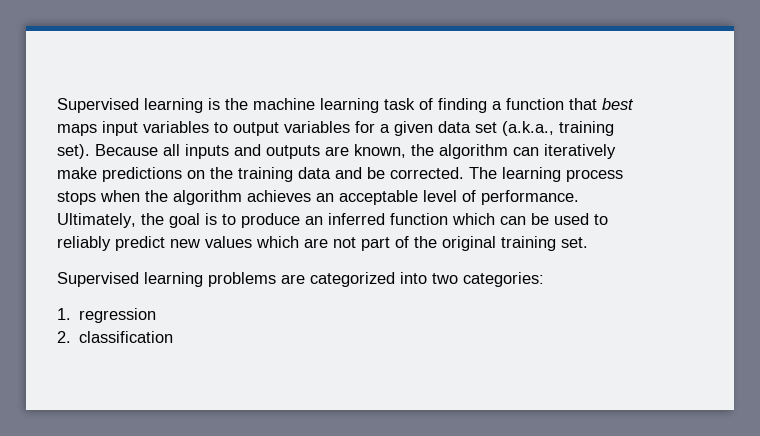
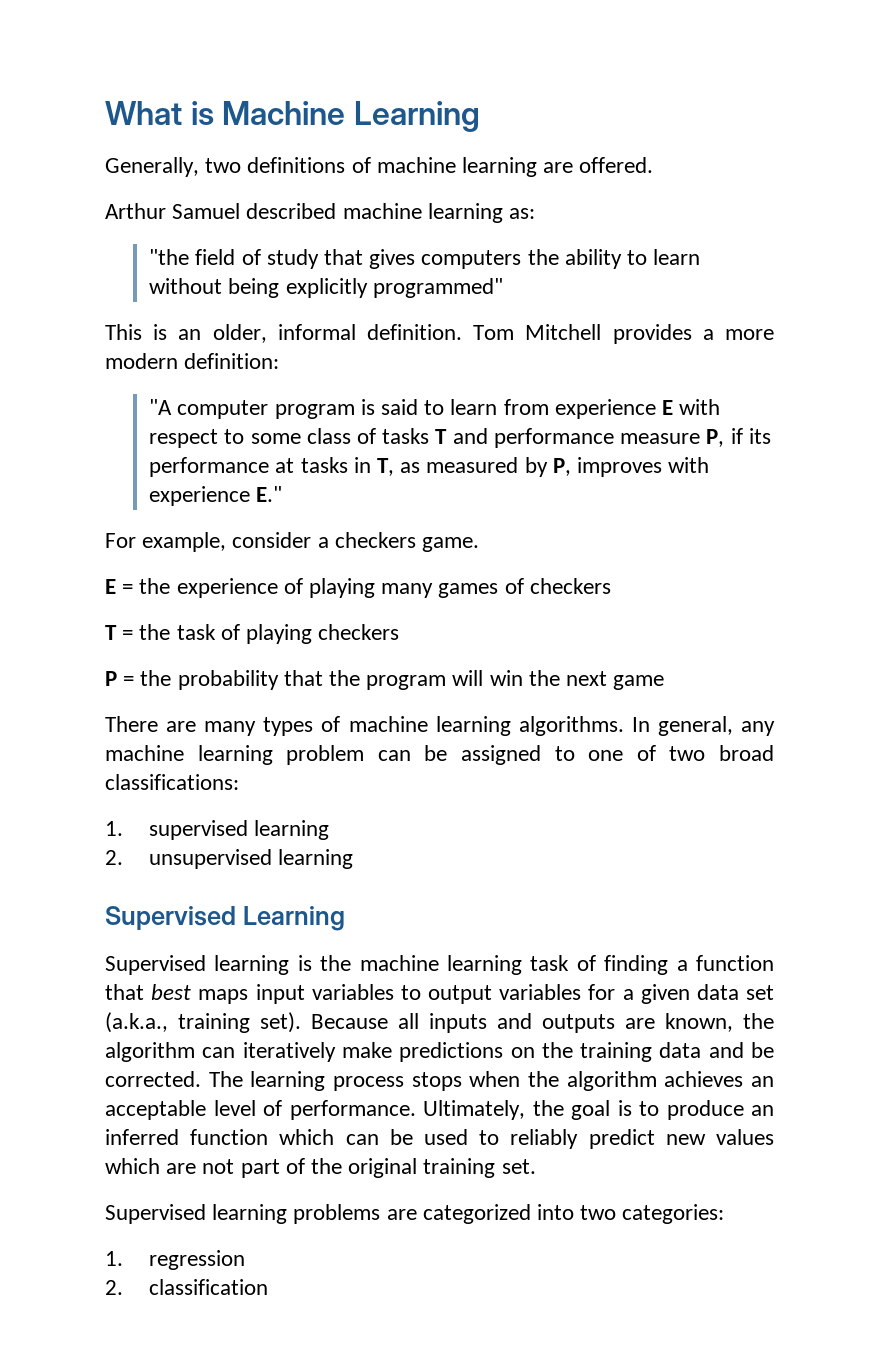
(57, 105) none -> [105,101,480,132] [105,157,654,177] [105,203,536,223] [149,249,701,269] [149,278,503,298] [105,324,774,344] [105,353,280,369] [149,399,721,419] [149,428,771,448] [149,457,710,477] [149,486,283,506] [105,532,480,552] [105,578,611,598] [105,624,400,644] [105,670,665,690] [105,716,776,736] [105,745,775,765] [105,774,239,790] [105,820,330,840] [105,849,354,869] [105,906,345,931] What is Machine Learning // Generally, two definitions of machine learning are offered. // Arthur Samuel described machine learning as: // "the field of study that gives computers the ability to learn without being explicitly programmed" // This is an older, informal definition. Tom Mitchell provides a more modern definition: // "A computer program is said to learn from experience E with respect to some class of tasks T and performance measure P, if its performance at tasks in T, as measured by P, improves with experience E." // For example, consider a checkers game. // E = the experience of playing many games of checkers // T = the task of playing checkers // P = the probability that the program will win the next game // There are many types of machine learning algorithms. In general, any machine learning problem can be assigned to one of two broad classifications: // 1. supervised learning // 2. unsupervised learning // Supervised Learning //

